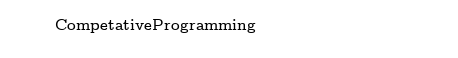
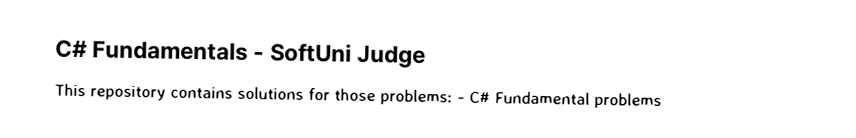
[55,19,256,33] CompetativeProgramming -> [55,39,426,68] [54,83,662,109] C# Fundamentals - SoftUni Judge // This repository contains solutions for those problems: - C# Fundamental problems

